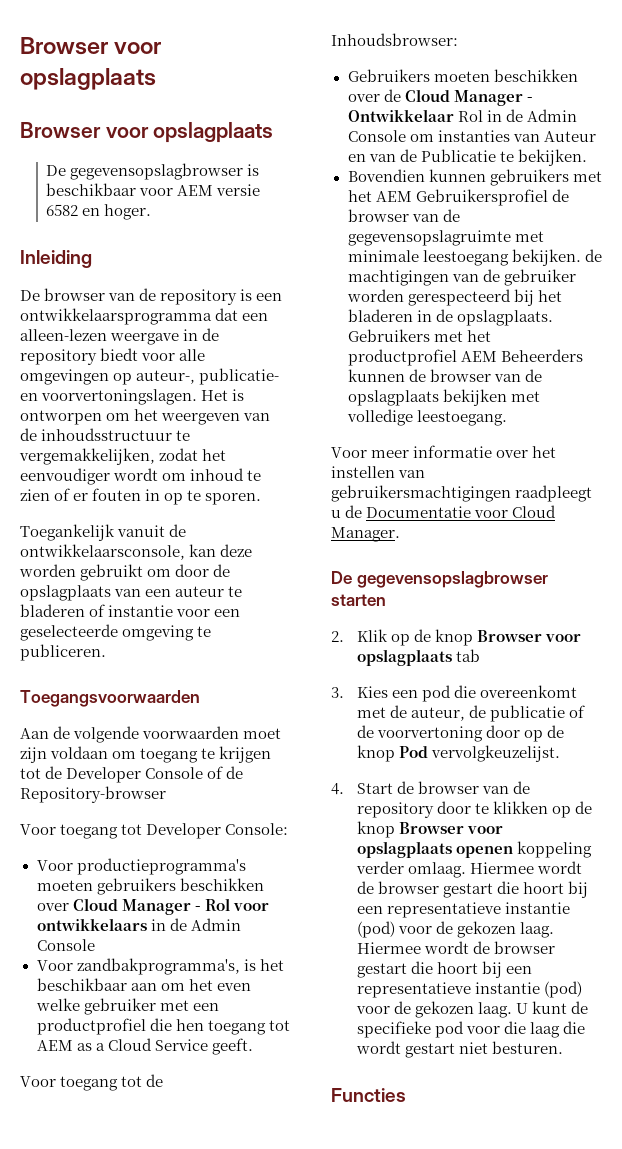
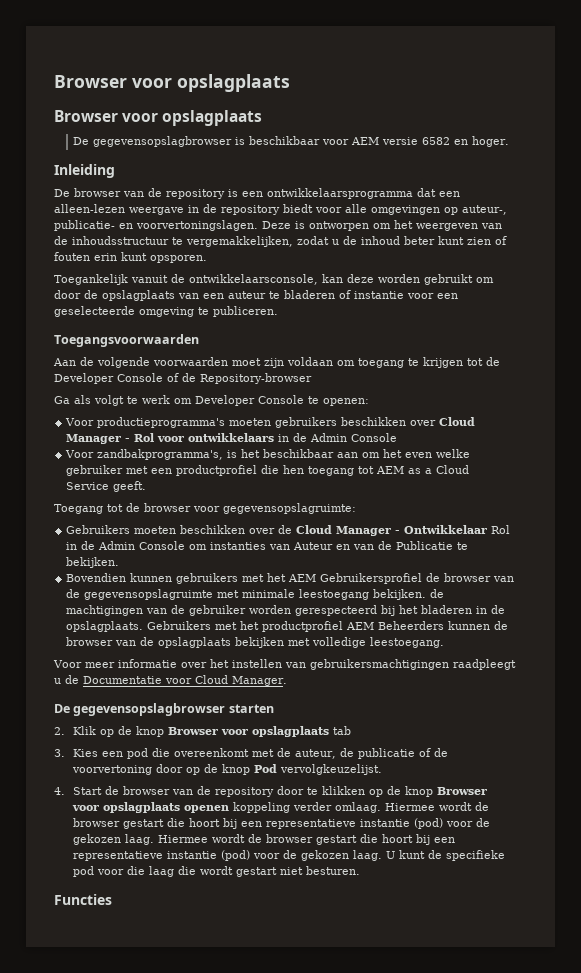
[201,390,229,401] Het -> [262,221,291,229] Deze
[202,449,227,461] [20,468,262,485] [20,488,262,505] het eenvoudiger wordt om inhoud te zien of er fouten in op te sporen. -> [332,236,507,245] [54,252,207,263] u de inhoud beter kunt zien of fouten erin kunt opsporen.
[20,823,289,839] Voor toegang tot Developer Console: -> [54,395,369,406] Ga als volgt te werk om Developer Console te openen:
[20,1074,164,1091] [331,33,458,46] Voor toegang tot de Inhoudsbrowser: -> [54,503,356,514] Toegang tot de browser voor gegevensopslagruimte:

